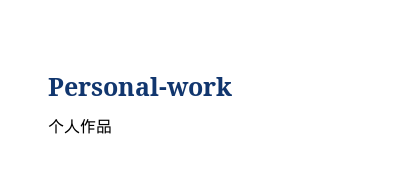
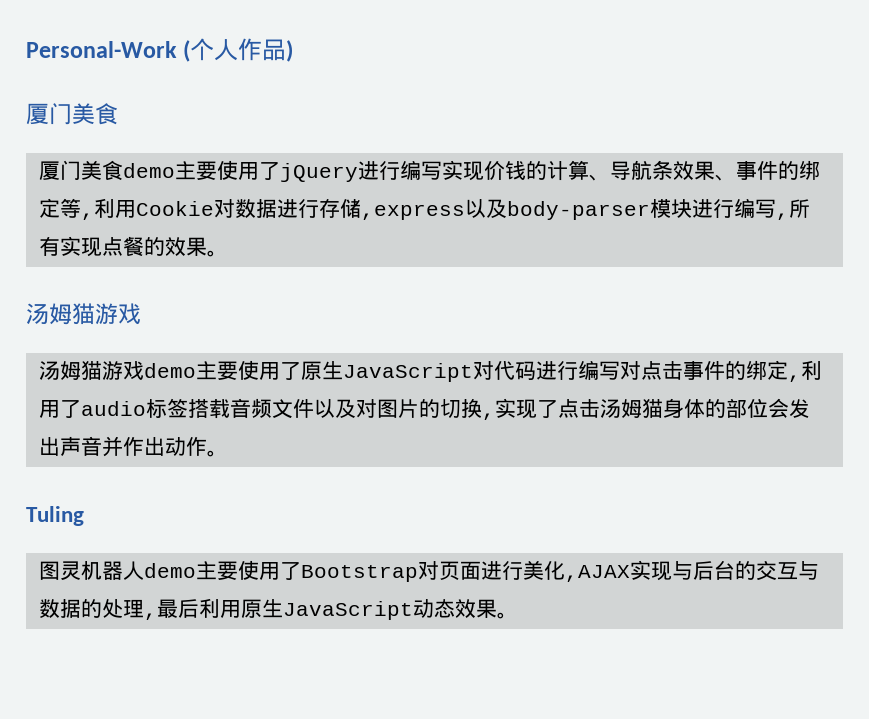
[48,77,232,96] [48,119,112,134] Personal-work // 个人作品 -> [26,38,294,62] [26,103,118,125] [38,160,820,182] [38,198,810,220] [38,236,228,257] [26,303,141,325] [38,360,822,382] [38,398,810,420] [38,436,228,457] [26,506,84,526] [38,560,819,582] [38,598,518,620] Personal-Work (个人作品) // 厦门美食 // 厦门美食demo主要使用了jQuery进行编写实现价钱的计算、导航条效果、事件的绑定等,利用Cookie对数据进行存储,express以及body-parser模块进行编写,所有实现点餐的效果。 // 汤姆猫游戏 // 汤姆猫游戏demo主要使用了原生JavaScript对代码进行编写对点击事件的绑定,利用了audio标签搭载音频文件以及对图片的切换,实现了点击汤姆猫身体的部位会发出声音并作出动作。 // Tuling // 图灵机器人demo主要使用了Bootstrap对页面进行美化,AJAX实现与后台的交互与数据的处理,最后利用原生JavaScript动态效果。

